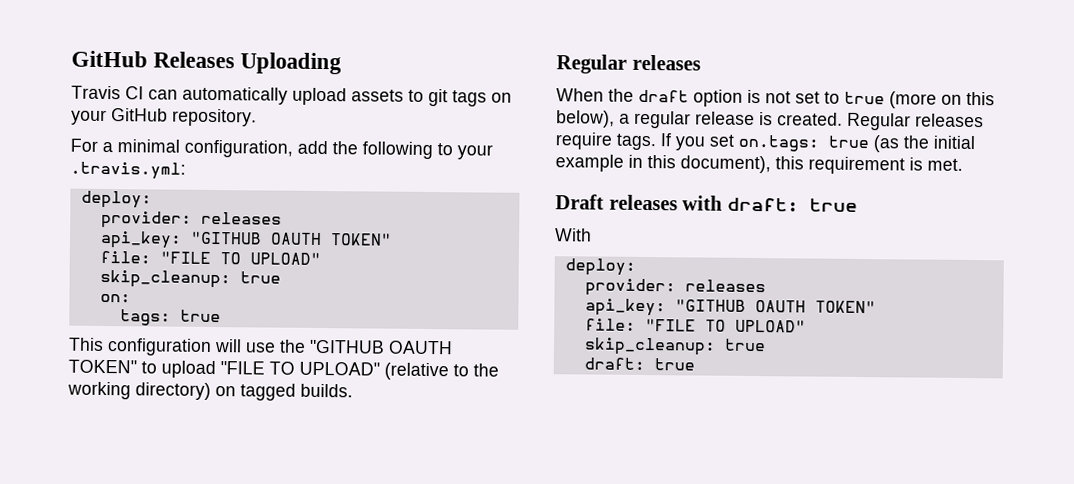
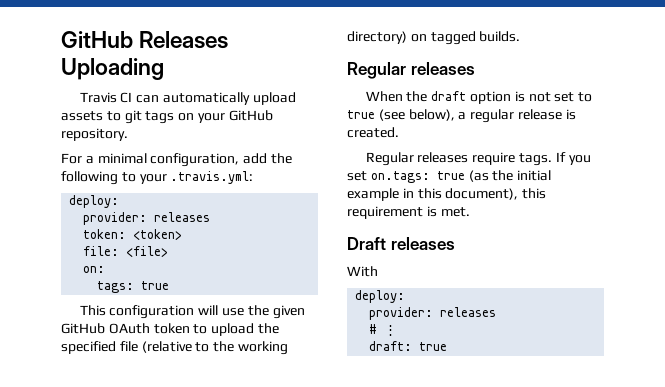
[99,230,392,249] [99,250,321,266] [99,269,281,289] api_key: "GITHUB OAUTH TOKEN" // file: "FILE TO UPLOAD" // skip_cleanup: true -> [83,229,183,240] [83,246,169,257] token: <token> // file: <file>
[309,339,453,355] [68,359,380,379] "GITHUB OAUTH TOKEN" to upload "FILE TO UPLOAD" -> [272,305,305,319] [61,323,279,336] [61,341,138,354] given GitHub OAuth token to upload the specified file
[889,91,995,109] (more on this -> [378,109,405,121] (see
(843, 119) none -> (399, 132) //
[682,195,858,212] with draft: true -> (455, 243) none
[584,298,876,317] [584,318,806,333] [583,337,766,356] api_key: "GITHUB OAUTH TOKEN" // file: "FILE TO UPLOAD" // skip_cleanup: true -> [369,324,398,336] # ⋮

